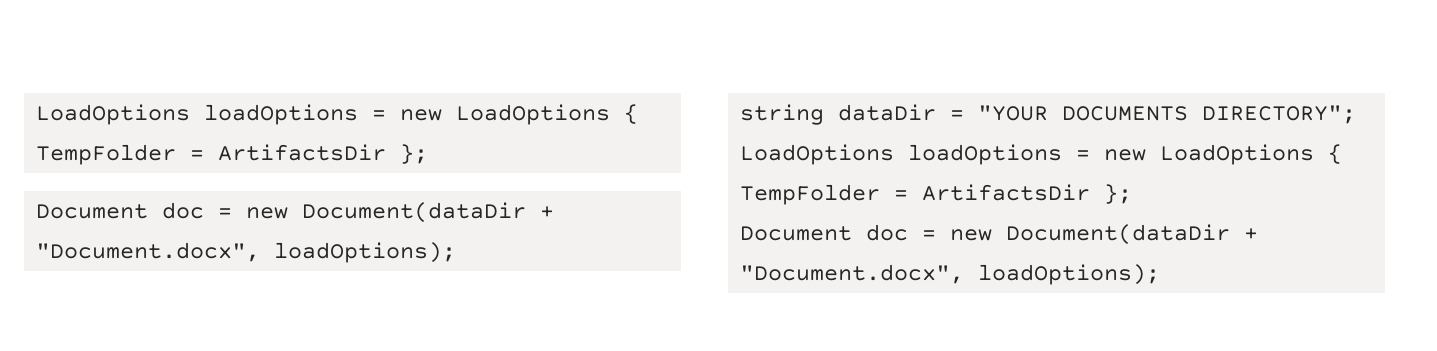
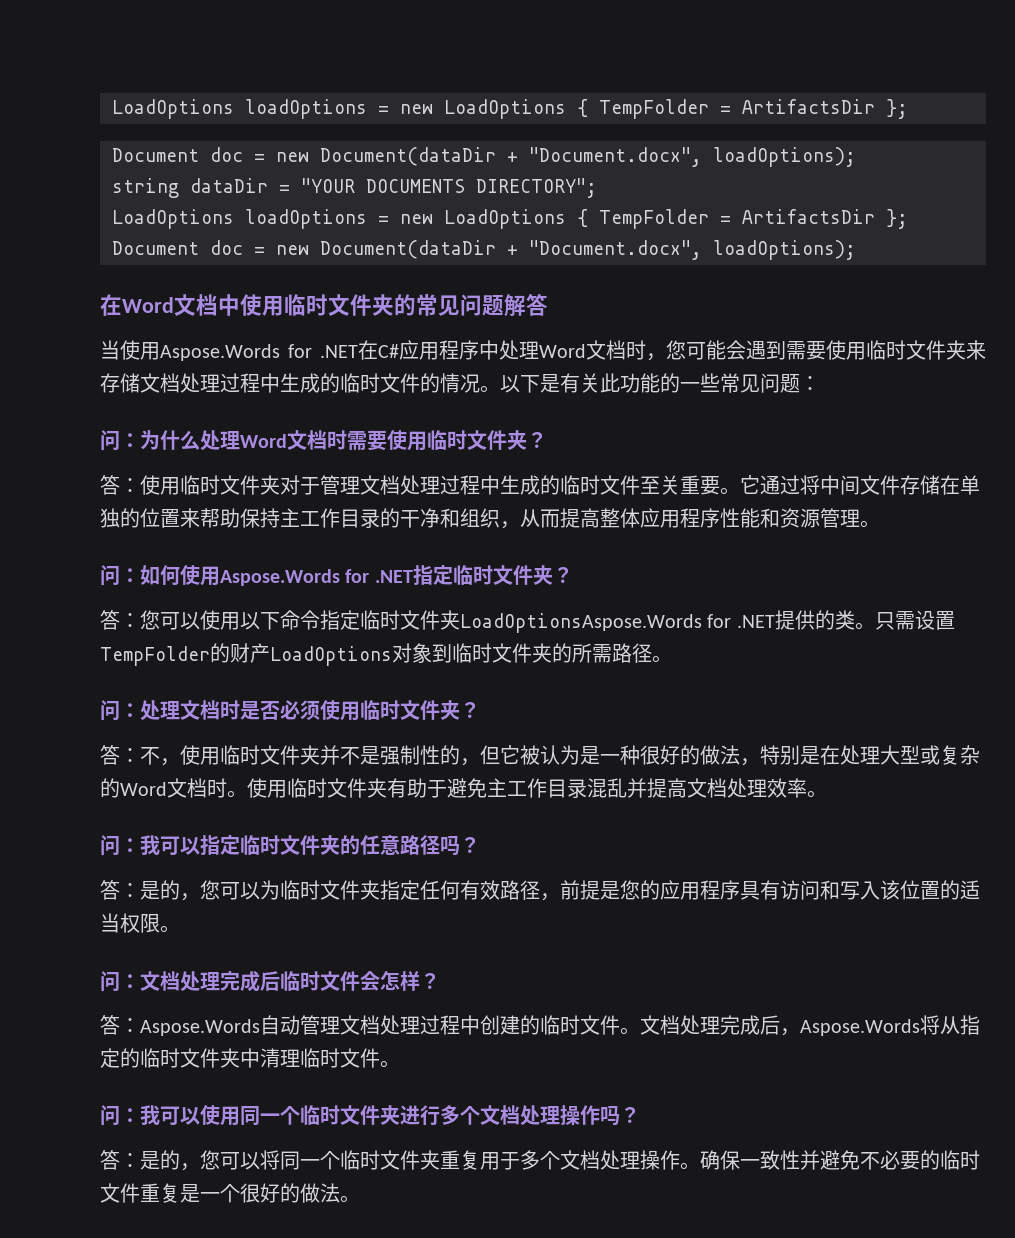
(1160, 274) none -> [100,293,548,317] [100,340,986,361] [100,373,820,393] [100,430,547,451] [100,475,980,495] [100,508,880,529] [100,565,573,586] [100,610,955,633] [100,643,672,666] [100,700,480,721] [100,745,980,766] [100,778,827,798] [100,835,480,856] [100,880,980,901] [100,913,180,933] [100,970,440,992] [100,1015,980,1036] [100,1048,400,1068] [100,1105,640,1126] [100,1150,980,1171] [100,1183,360,1203] // 在Word文档中使用临时文件夹的常见问题解答 // 当使用Aspose.Words for .NET在C#应用程序中处理Word文档时，您可能会遇到需要使用临时文件夹来存储文档处理过程中生成的临时文件的情况。以下是有关此功能的一些常见问题： // 问：为什么处理Word文档时需要使用临时文件夹？ // 答：使用临时文件夹对于管理文档处理过程中生成的临时文件至关重要。它通过将中间文件存储在单独的位置来帮助保持主工作目录的干净和组织，从而提高整体应用程序性能和资源管理。 // 问：如何使用Aspose.Words for .NET指定临时文件夹？ // 答：您可以使用以下命令指定临时文件夹LoadOptionsAspose.Words for .NET提供的类。只需设置TempFolder的财产LoadOptions对象到临时文件夹的所需路径。 // 问：处理文档时是否必须使用临时文件夹？ // 答：不，使用临时文件夹并不是强制性的，但它被认为是一种很好的做法，特别是在处理大型或复杂的Word文档时。使用临时文件夹有助于避免主工作目录混乱并提高文档处理效率。 // 问：我可以指定临时文件夹的任意路径吗？ // 答：是的，您可以为临时文件夹指定任何有效路径，前提是您的应用程序具有访问和写入该位置的适当权限。 // 问：文档处理完成后临时文件会怎样？ // 答：Aspose.Words自动管理文档处理过程中创建的临时文件。文档处理完成后，Aspose.Words将从指定的临时文件夹中清理临时文件。 // 问：我可以使用同一个临时文件夹进行多个文档处理操作吗？ // 答：是的，您可以将同一个临时文件夹重复用于多个文档处理操作。确保一致性并避免不必要的临时文件重复是一个很好的做法。

